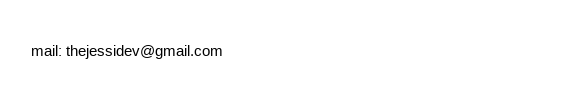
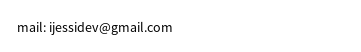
[66,45,224,59] thejessidev@gmail.com -> [49,21,174,35] ijessidev@gmail.com

